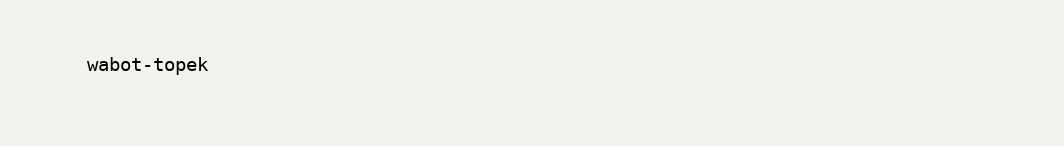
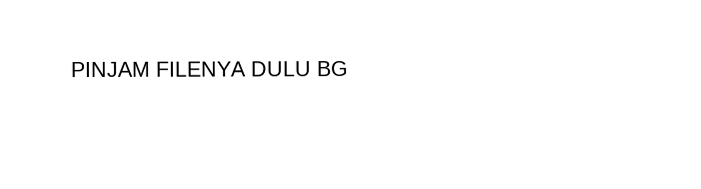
[87,57,209,75] wabot-topek -> [70,61,348,78] PINJAM FILENYA DULU BG

